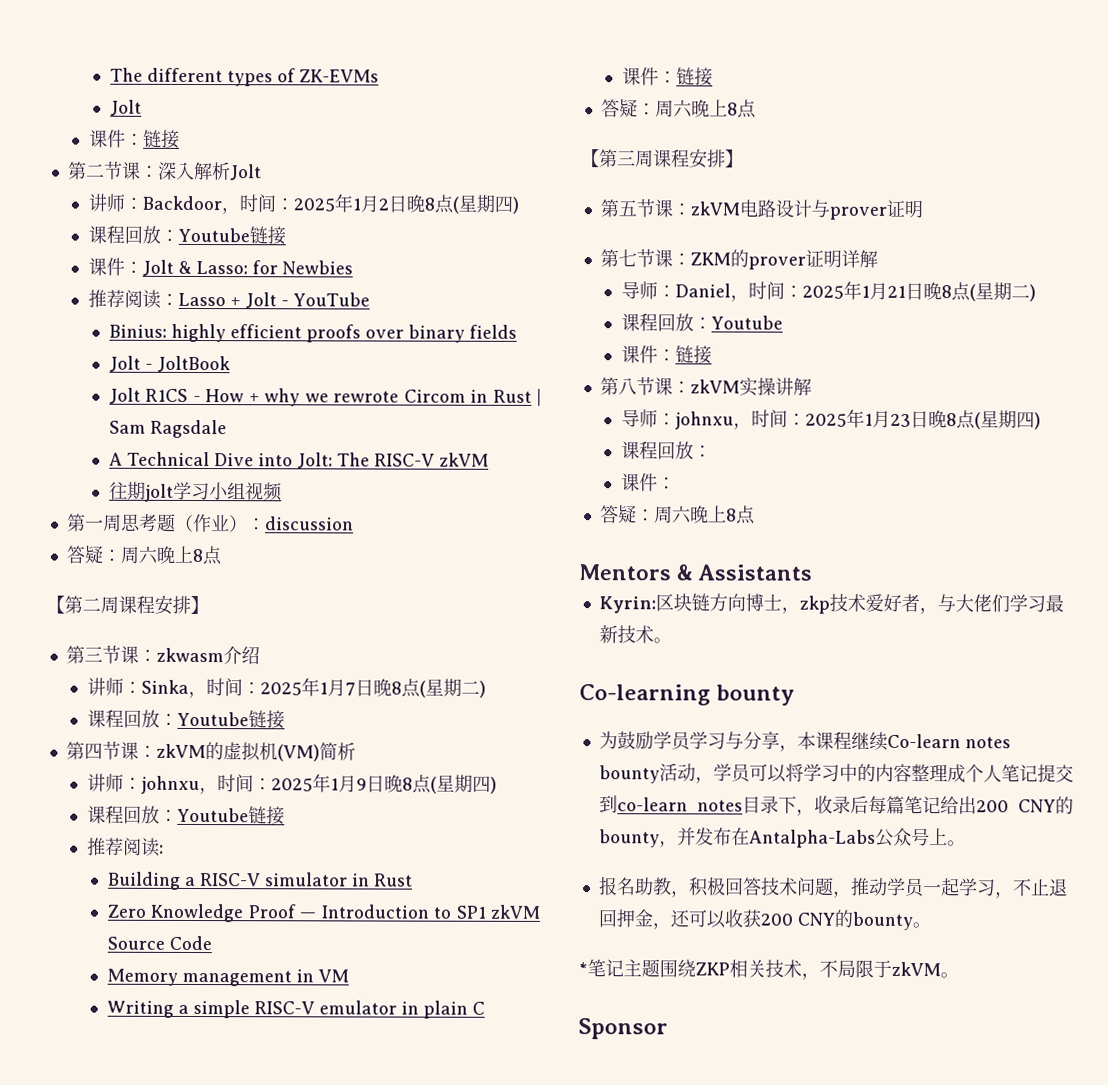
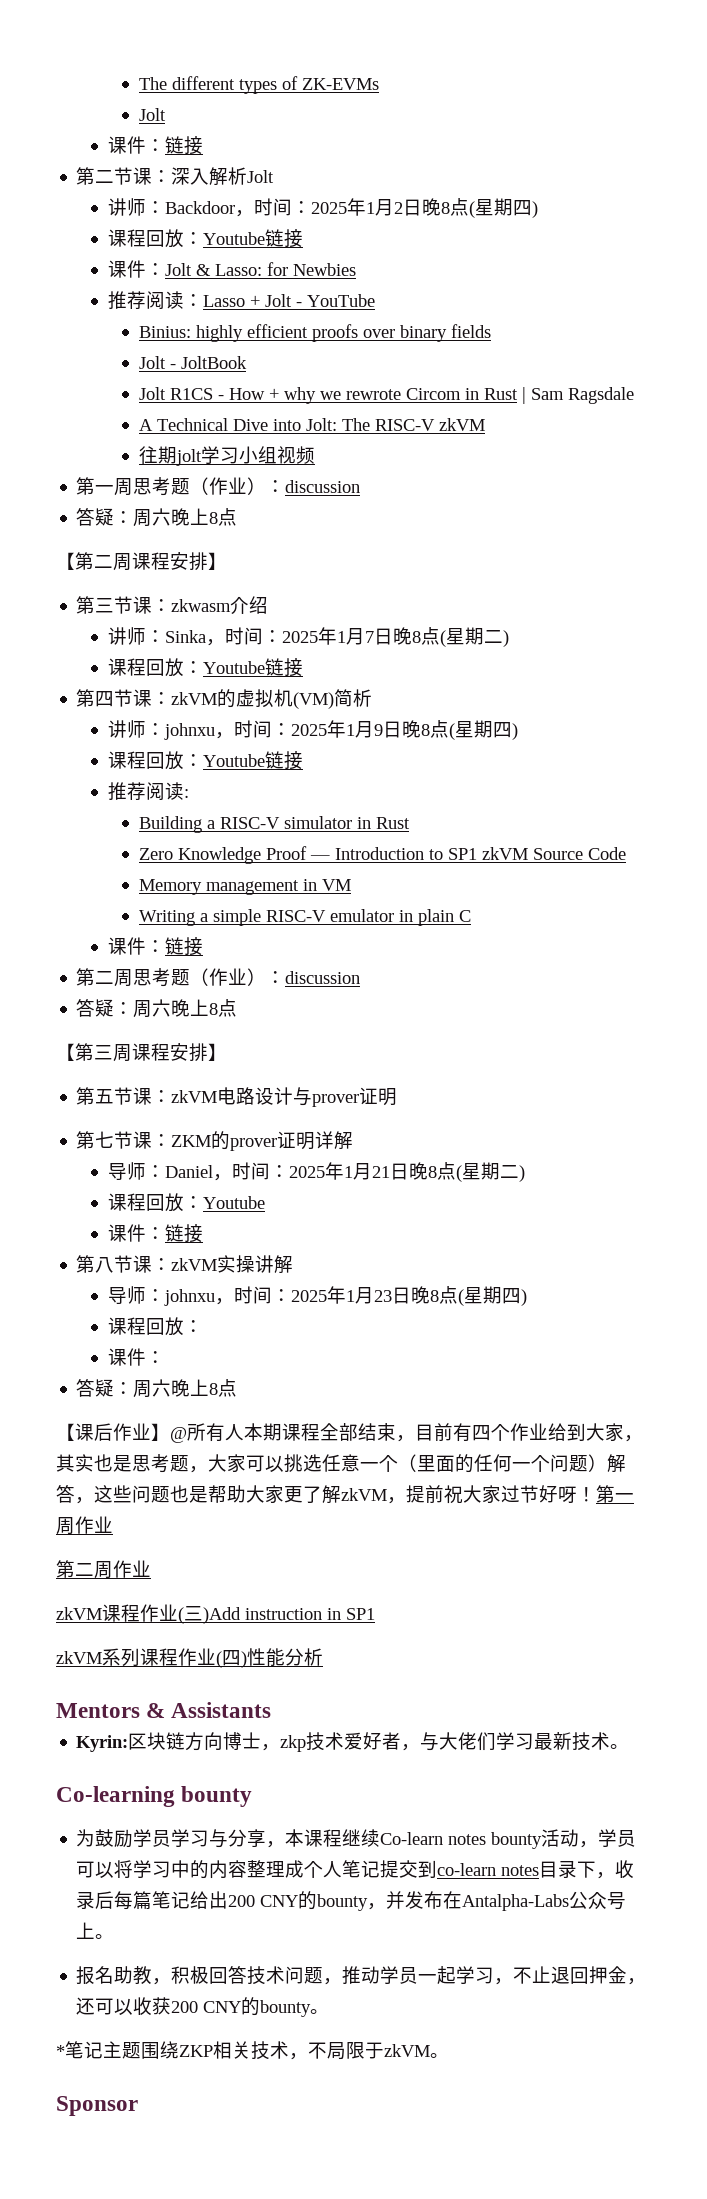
(713, 77) none -> [76,968,361,987] // 第二周思考题（作业）：discussion
(756, 515) none -> [56,1423,643,1443] [56,1454,626,1473] [56,1485,634,1504] [56,1516,113,1535] [56,1560,151,1579] [56,1604,375,1624] [56,1648,323,1668] // 【课后作业】@所有人本期课程全部结束，目前有四个作业给到大家，其实也是思考题，大家可以挑选任意一个（里面的任何一个问题）解答，这些问题也是帮助大家更了解zkVM，提前祝大家过节好呀！第一周作业 // 第二周作业 // zkVM课程作业(三)Add instruction in SP1 // zkVM系列课程作业(四)性能分析

